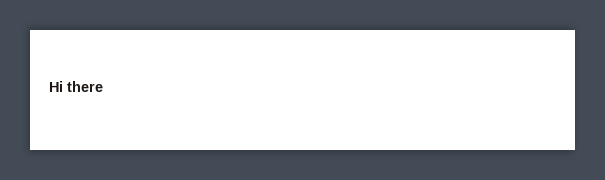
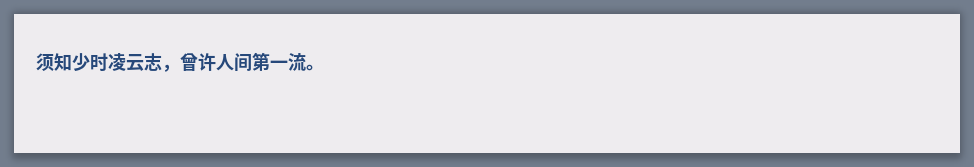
[49,81,103,92] Hi there -> [36,52,324,72] 须知少时凌云志，曾许人间第一流。

